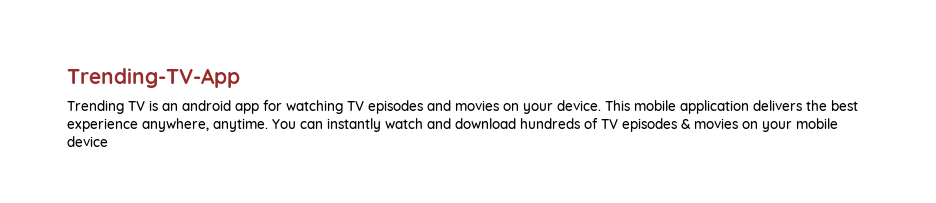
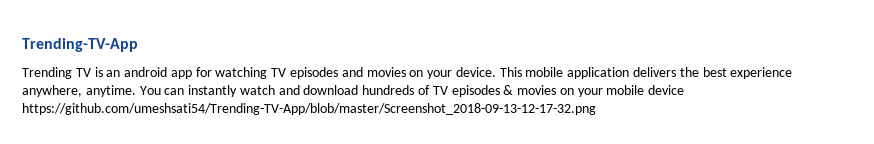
(108, 141) none -> [22,103,596,115] https://github.com/umeshsati54/Trending-TV-App/blob/master/Screenshot_2018-09-13-12-17-32.png

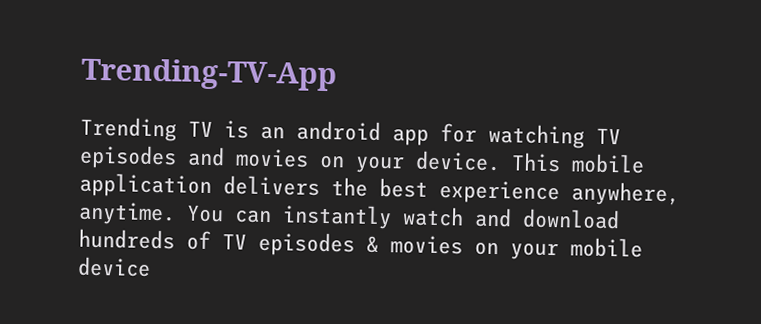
[22,103,596,115] https://github.com/umeshsati54/Trending-TV-App/blob/master/Screenshot_2018-09-13-12-17-32.png -> (151, 266) none

